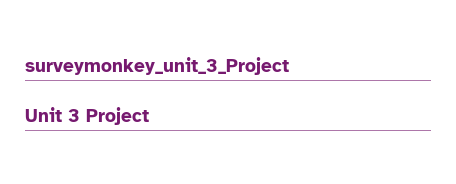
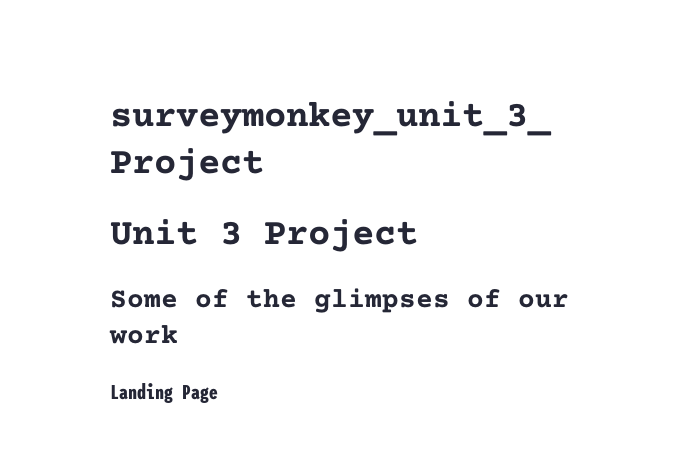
(149, 116) none -> [110,288,569,313] [109,325,178,344] [110,383,218,403] // Some of the glimpses of our work // Landing Page

